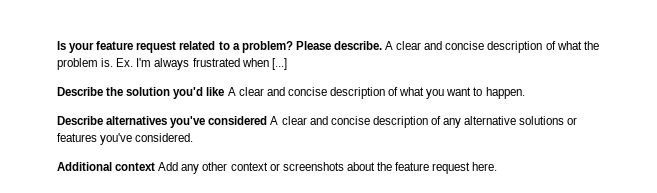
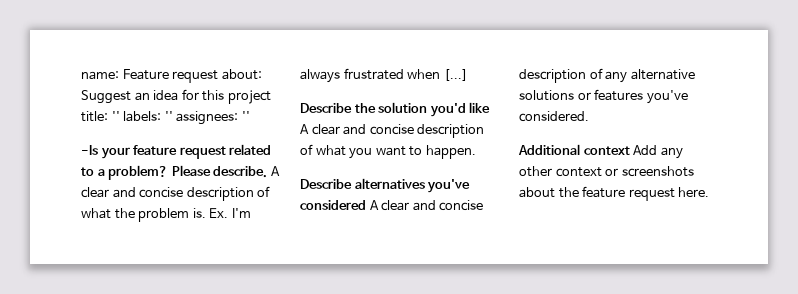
[57,41,66,50] Is -> [81,69,262,83] [81,89,271,104] [81,111,250,125] [81,145,98,155] name: Feature request about: Suggest an idea for this project title: '' labels: '' assignees: '' // -Is

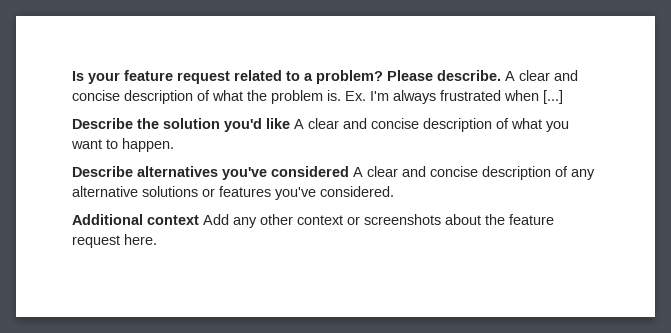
[81,69,262,83] [81,89,271,104] [81,111,250,125] [81,145,98,155] name: Feature request about: Suggest an idea for this project title: '' labels: '' assignees: '' // -Is -> [72,71,84,81] Is

